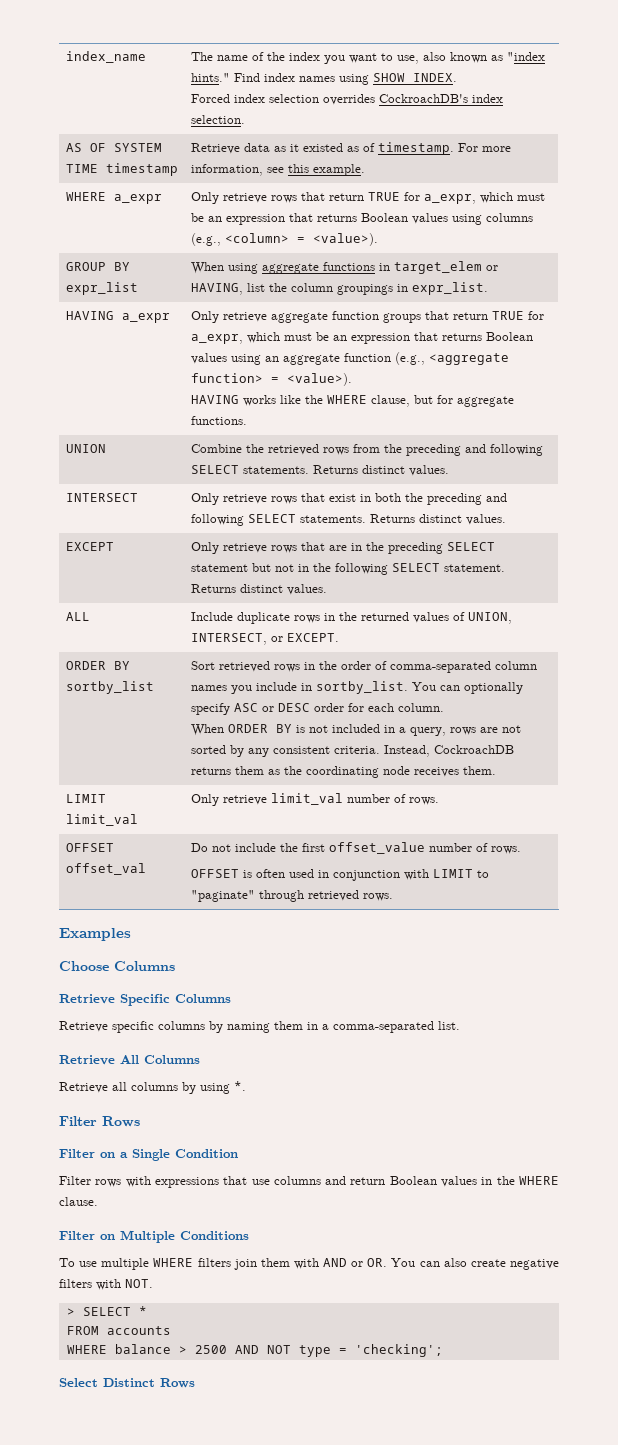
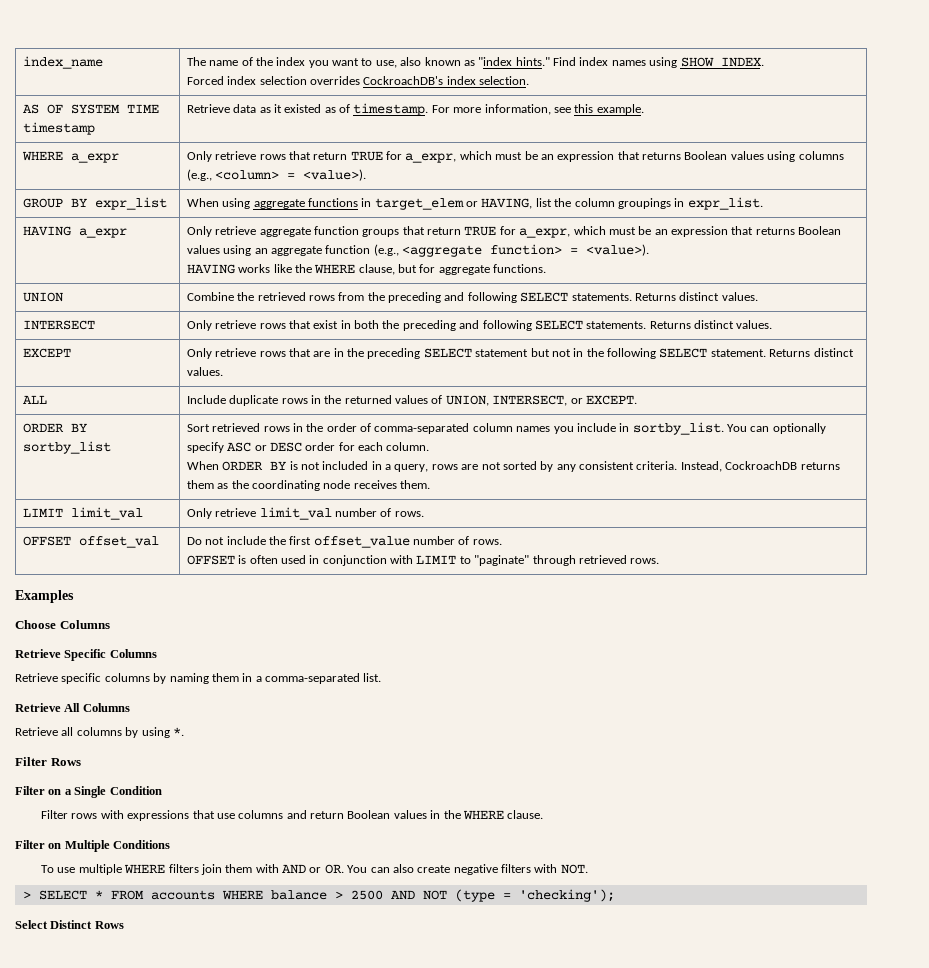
(147, 1311) // -> (103, 894) none
(171, 1330) // -> (215, 895) none
[298,1344,443,1357] type = 'checking'; -> [454,889,615,902] (type = 'checking');

